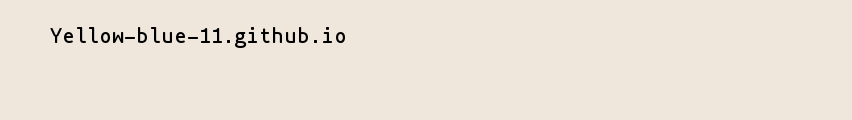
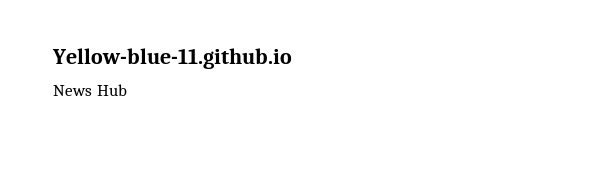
(347, 37) none -> [53,84,127,96] // News Hub

